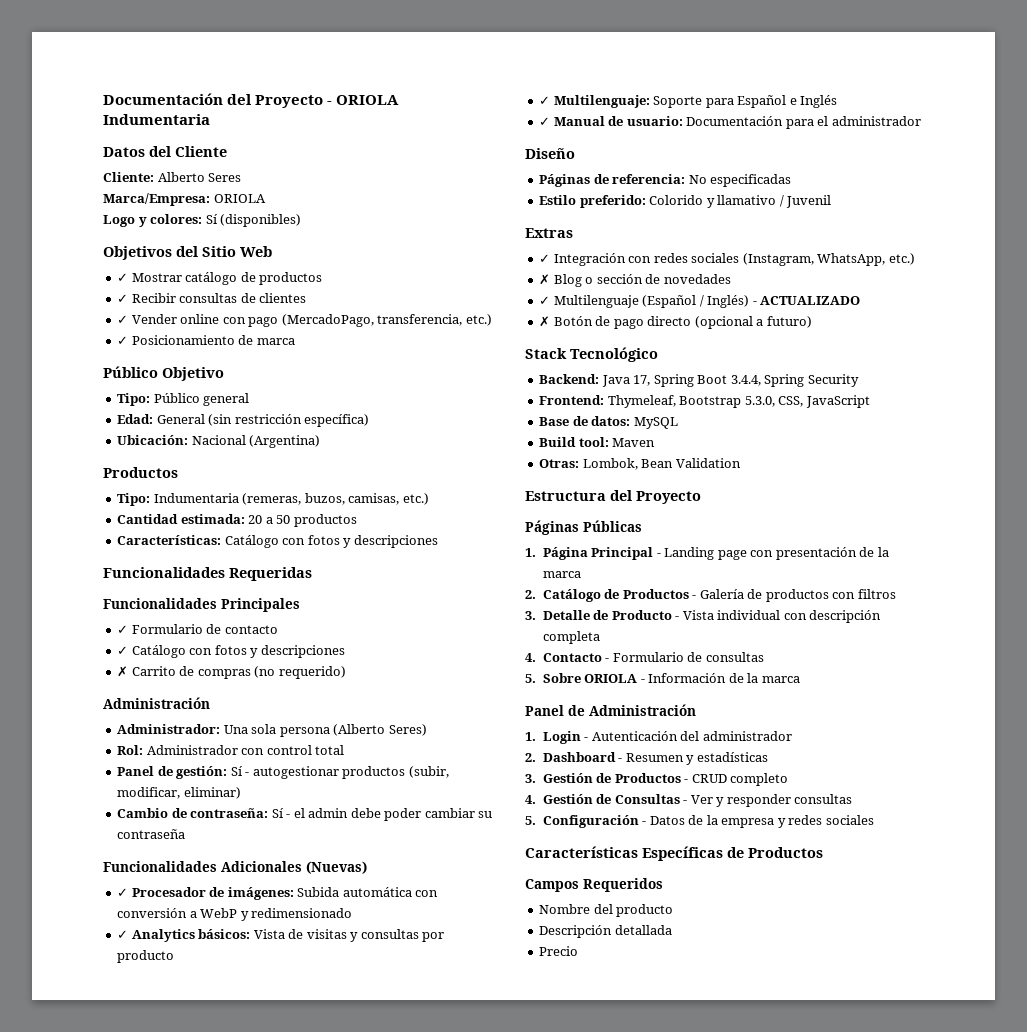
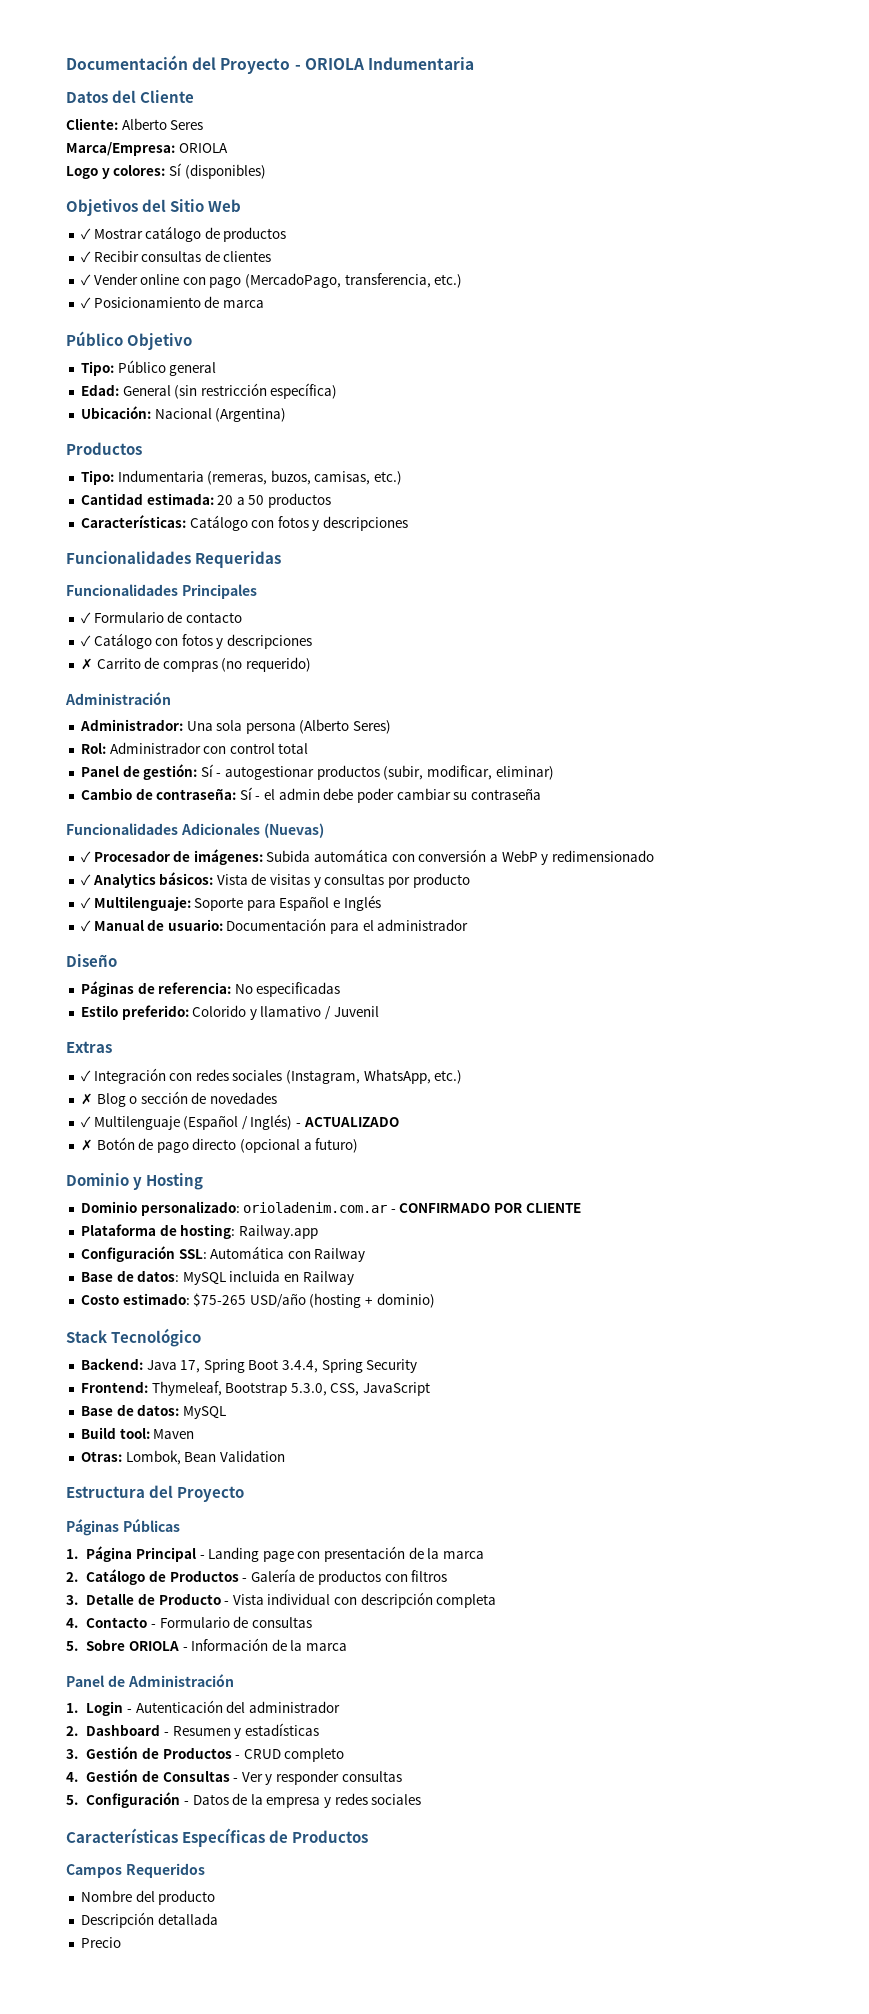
(812, 322) none -> [66,1173,204,1190] [80,1201,581,1216] [80,1224,318,1239] [80,1246,366,1262] [80,1270,354,1285] [80,1293,435,1308] // Dominio y Hosting // Dominio personalizado: orioladenim.com.ar - CONFIRMADO POR CLIENTE // Plataforma de hosting: Railway.app // Configuración SSL: Automática con Railway // Base de datos: MySQL incluida en Railway // Costo estimado: $75-265 USD/año (hosting + dominio)

